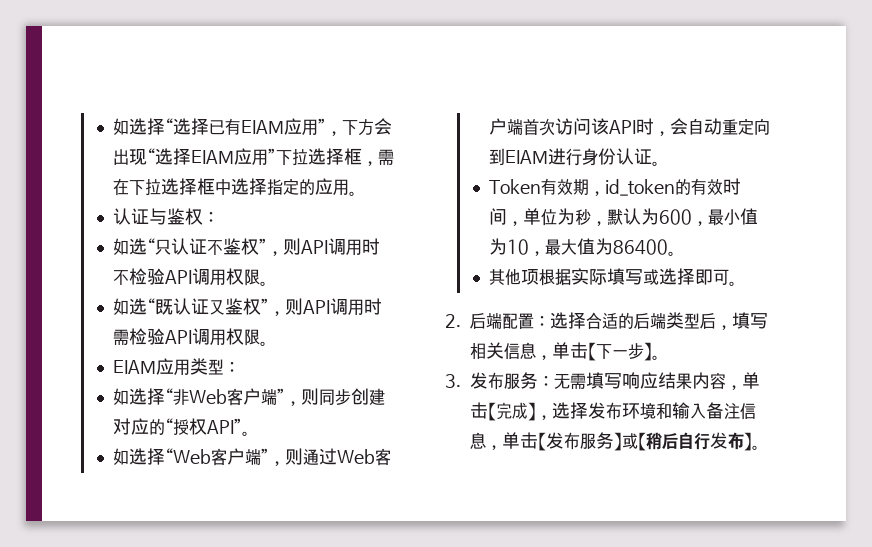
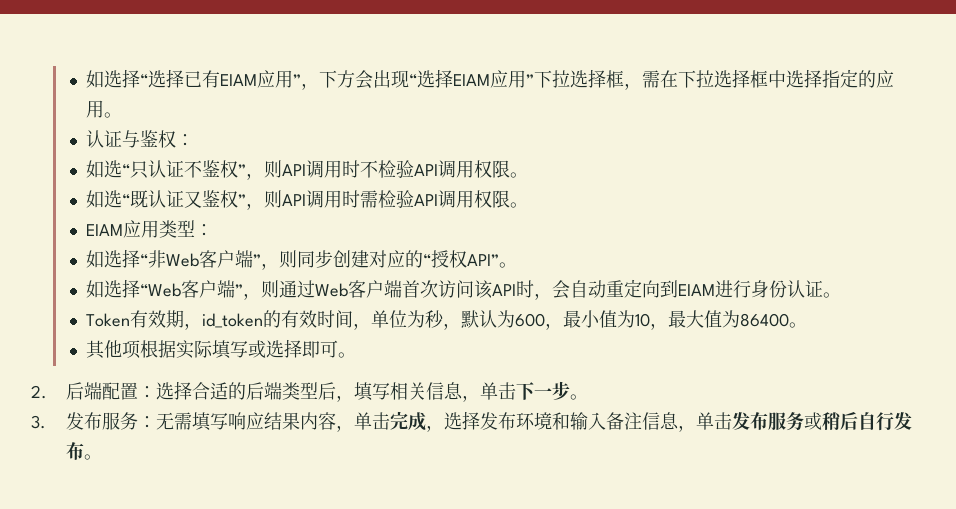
[588,342,652,361] 【下一步】 -> [515,381,570,400] 下一步
[488,402,536,421] 【完成】 -> [389,411,426,431] 完成
[538,432,646,451] 【发布服务】或【 -> [731,412,822,431] 发布服务或
[744,432,752,451] 】 -> (84, 451) none

